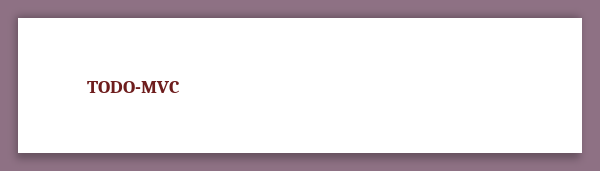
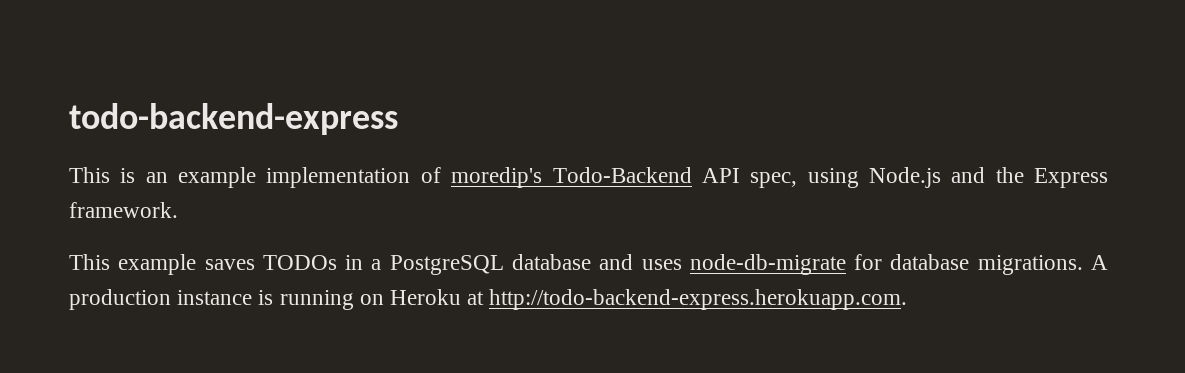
[87,81,180,93] TODO-MVC -> [69,103,398,135] [69,167,1109,188] [69,202,178,218] [69,254,1109,275] [69,289,908,310] todo-backend-express // This is an example implementation of moredip's Todo-Backend API spec, using Node.js and the Express framework. // This example saves TODOs in a PostgreSQL database and uses node-db-migrate for database migrations. A production instance is running on Heroku at http://todo-backend-express.herokuapp.com.

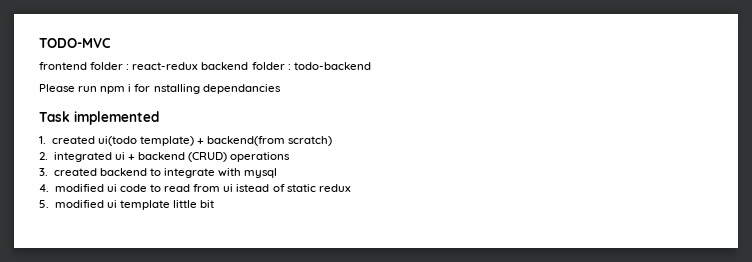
[69,103,398,135] [69,167,1109,188] [69,202,178,218] [69,254,1109,275] [69,289,908,310] todo-backend-express // This is an example implementation of moredip's Todo-Backend API spec, using Node.js and the Express framework. // This example saves TODOs in a PostgreSQL database and uses node-db-migrate for database migrations. A production instance is running on Heroku at http://todo-backend-express.herokuapp.com. -> [39,38,111,48] [39,62,371,70] [39,84,281,94] [39,111,159,125] [39,136,333,146] [39,152,291,162] [39,168,278,178] [39,184,351,192] [39,200,215,210] TODO-MVC // frontend folder : react-redux backend folder : todo-backend // Please run npm i for nstalling dependancies // Task implemented // 1. created ui(todo template) + backend(from scratch) // 2. integrated ui + backend (CRUD) operations // 3. created backend to integrate with mysql // 4. modified ui code to read from ui istead of static redux // 5. modified ui template little bit

